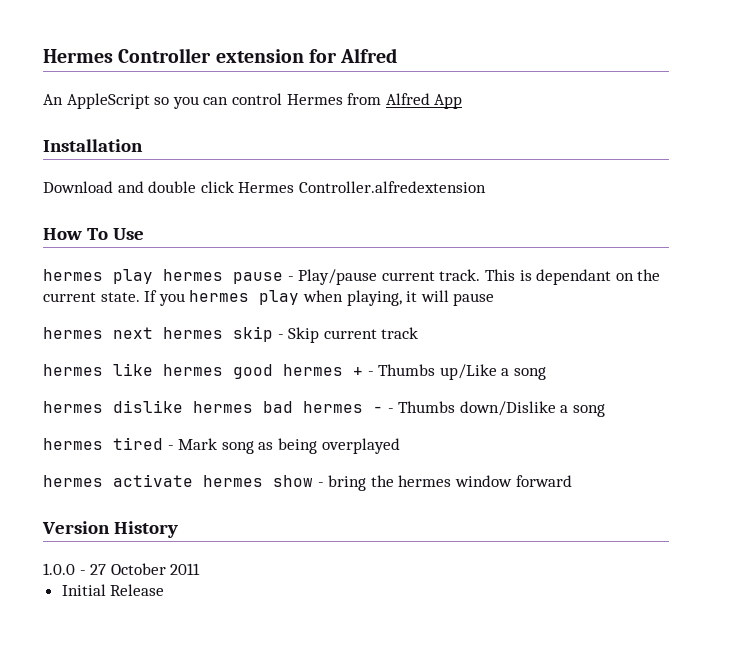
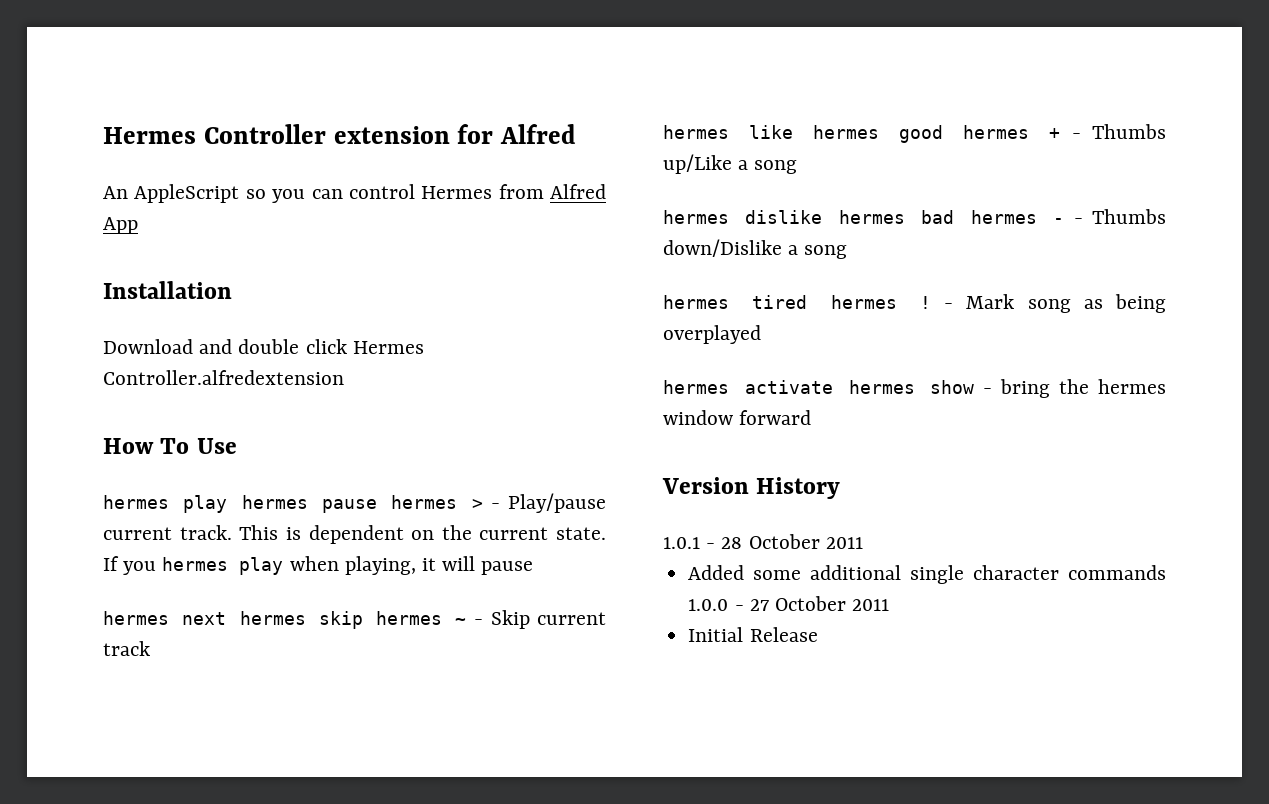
(283, 278) none -> [391,495,483,509] hermes >
[536,269,612,285] dependant -> [308,525,404,544] dependent
(273, 334) none -> [376,611,467,625] hermes ~
(163, 443) none -> [830,295,932,309] hermes !
(178, 529) none -> [663,534,863,549] [688,565,1166,584] 1.0.1 - 28 October 2011 // Added some additional single character commands

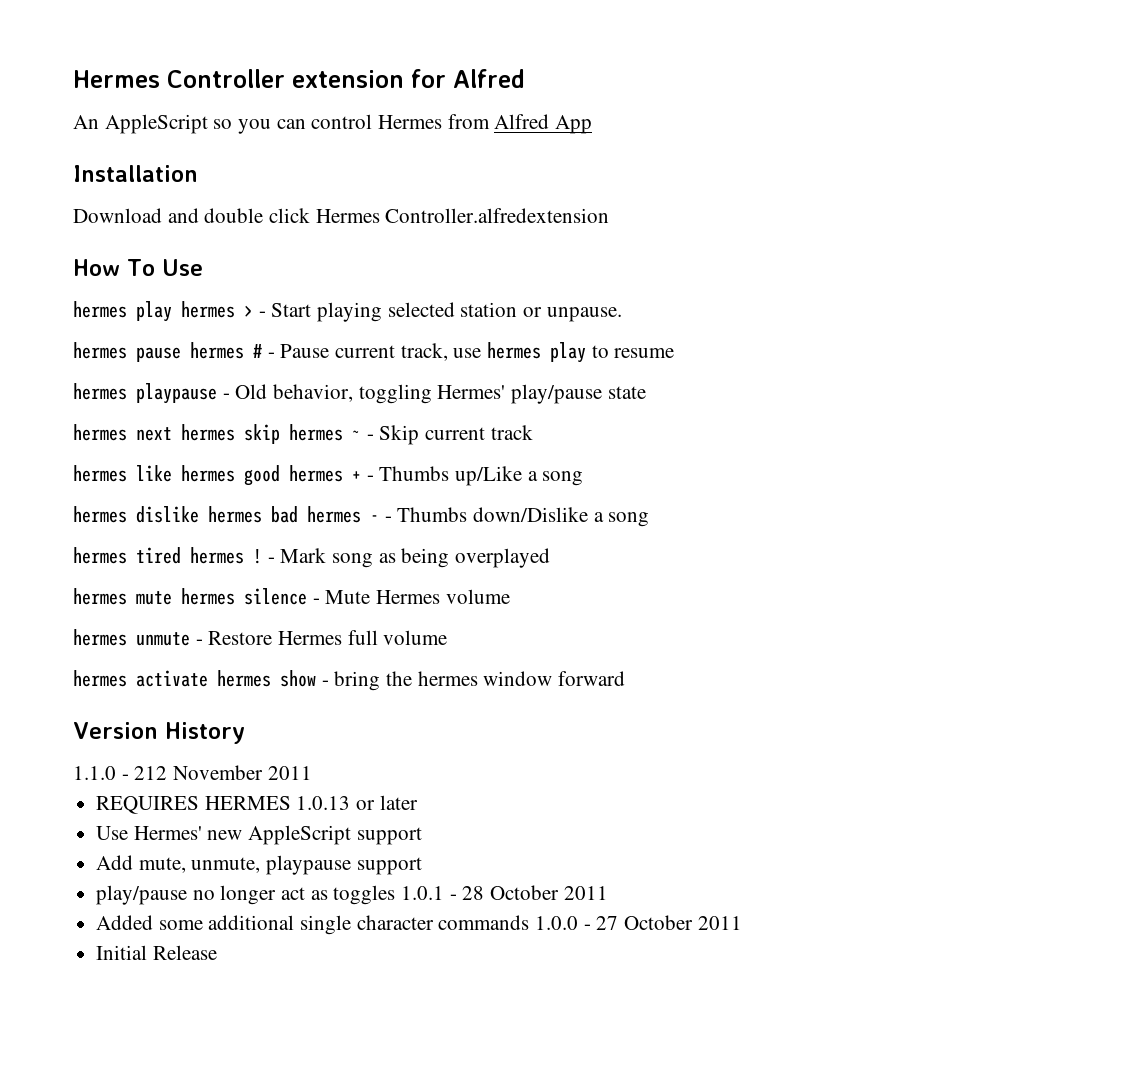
[322,493,606,513] [103,525,606,544] [103,556,534,575] pause hermes > - Play/pause current track. This is dependent on the current state. If you hermes play when playing, it will pause -> [244,302,622,322] [73,342,675,363] [73,383,646,404] > - Start playing selected station or unpause. // hermes pause hermes # - Pause current track, use hermes play to resume // hermes playpause - Old behavior, toggling Hermes' play/pause state
(761, 334) none -> [73,588,510,605] [73,629,448,646] // hermes mute hermes silence - Mute Hermes volume // hermes unmute - Restore Hermes full volume
(841, 488) none -> [73,765,312,780] [96,795,418,814] [96,825,422,845] [96,855,422,875] [96,885,396,905] 1.1.0 - 212 November 2011 // REQUIRES HERMES 1.0.13 or later // Use Hermes' new AppleScript support // Add mute, unmute, playpause support // play/pause no longer act as toggles

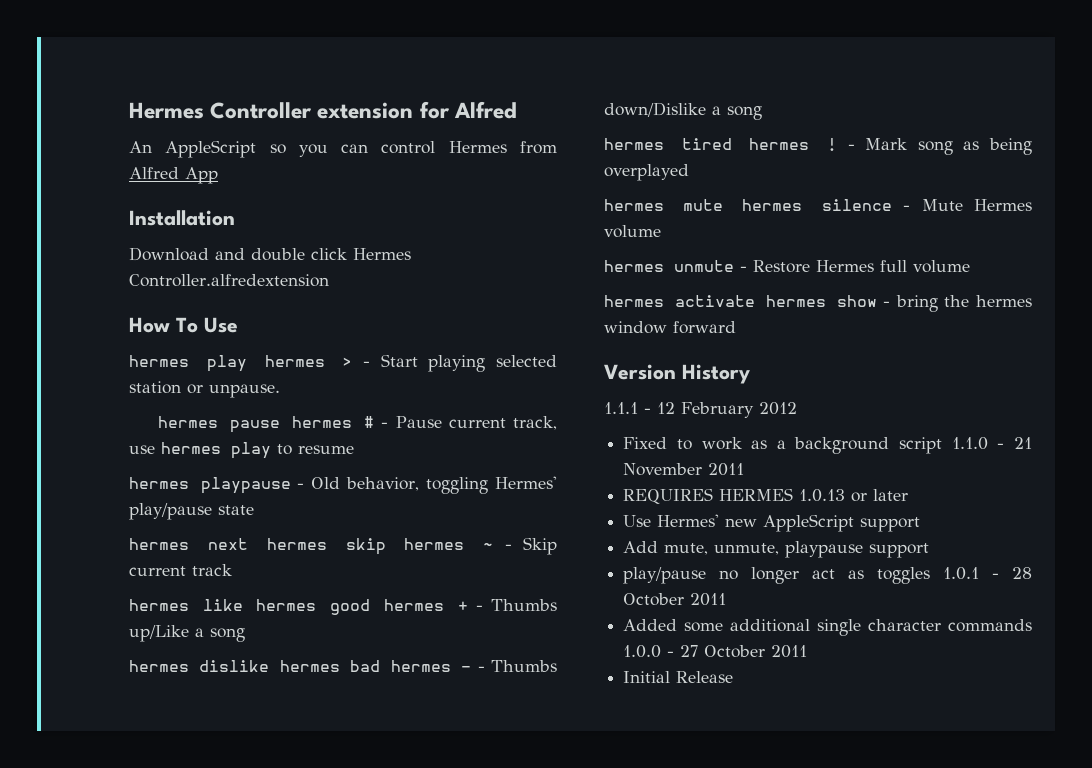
(245, 733) none -> [604,402,797,418] [623,437,943,454] 1.1.1 - 12 February 2012 // Fixed to work as a background script
[134,766,168,780] 212 -> [1014,437,1032,449] 21

